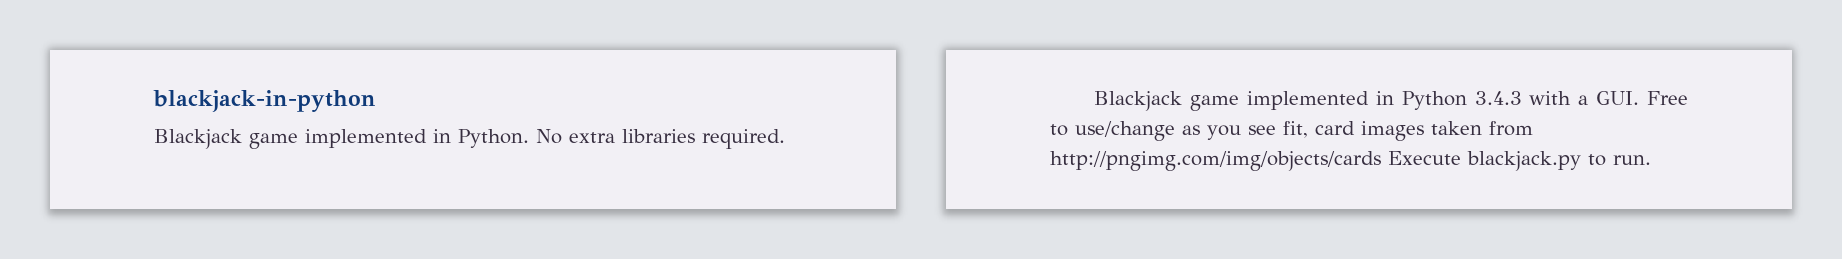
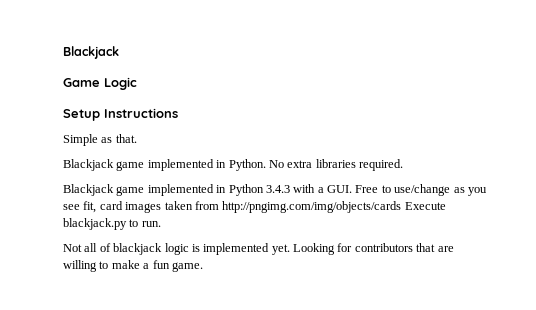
[153,90,376,112] blackjack-in-python -> [63,46,119,59] [63,77,137,90] [63,108,178,121] [63,134,137,146] Blackjack // Game Logic // Setup Instructions // Simple as that.
(1651, 160) none -> [63,243,454,255] [63,260,203,272] // Not all of blackjack logic is implemented yet. Looking for contributors that are willing to make a fun game.

